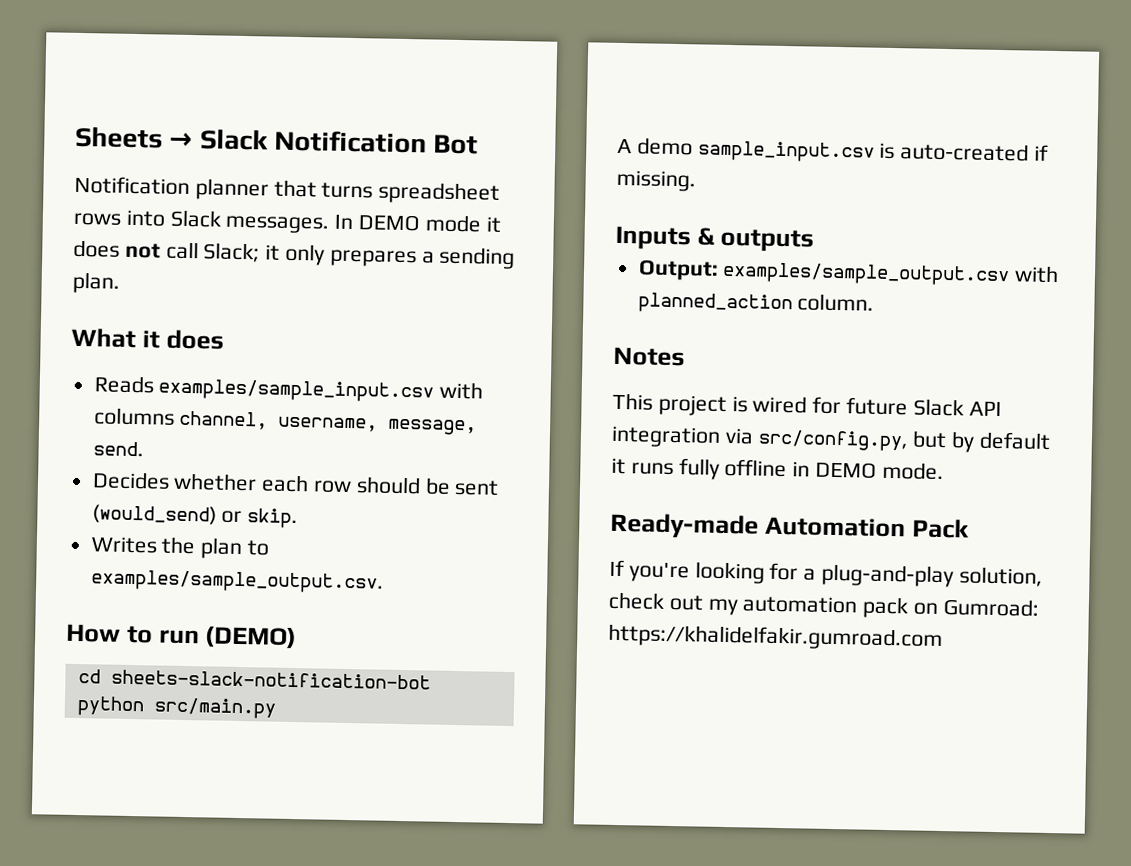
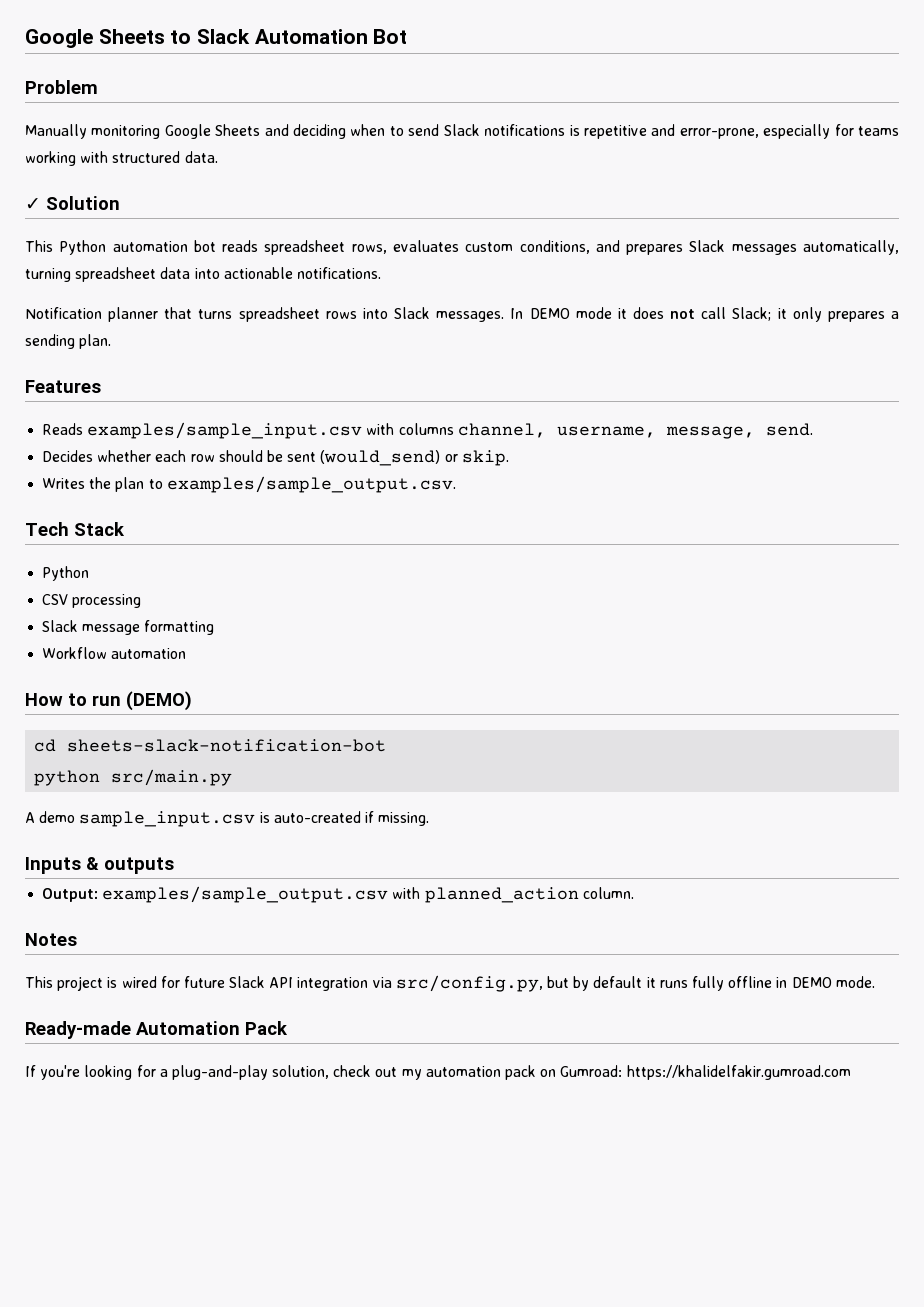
[75,126,479,155] Sheets → Slack Notification Bot -> [25,29,408,48] [25,80,98,94] [25,124,899,139] [25,151,218,166] [25,196,120,210] [25,240,900,255] [25,267,381,282] Google Sheets to Slack Automation Bot // Problem // Manually monitoring Google Sheets and deciding when to send Slack notifications is repetitive and error-prone, especially for teams working with structured data. // ✓ Solution // This Python automation bot reads spreadsheet rows, evaluates custom conditions, and prepares Slack messages automatically, turning spreadsheet data into actionable notifications.
[71,327,224,350] What it does -> [25,380,101,393] Features
(384, 581) none -> [25,522,125,536] [42,566,90,581] [42,594,142,608] [42,620,215,635] [42,647,187,659] // Tech Stack // Python // CSV processing // Slack message formatting // Workflow automation

